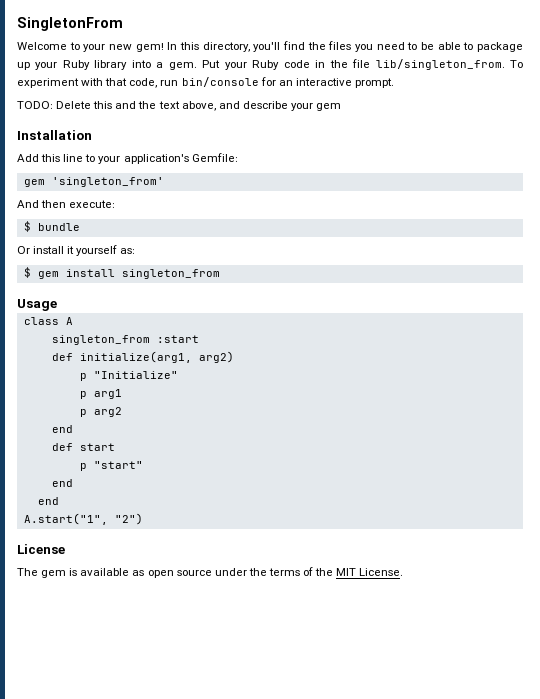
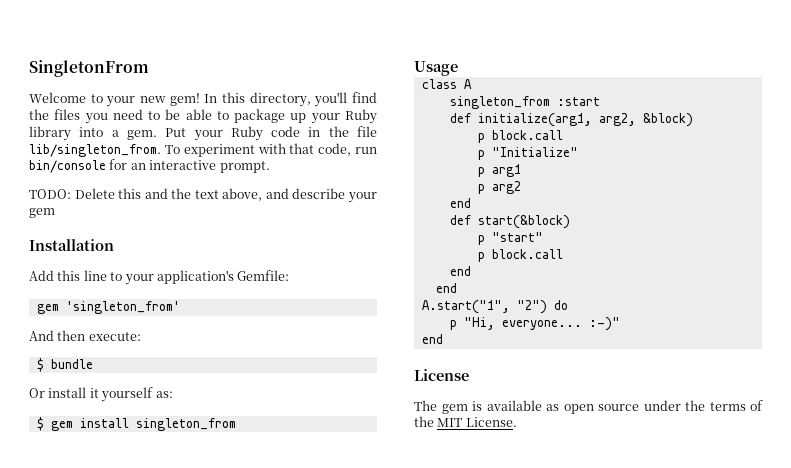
[198,351,234,363] arg2) -> [598,113,693,127] [477,130,563,143] arg2, &block) // p block.call
[79,443,115,451] start -> [477,215,570,229] start(&block)
(143, 465) none -> [477,249,563,262] // p block.call
(143, 519) none -> [553,300,568,310] [449,317,620,331] [421,334,443,344] do // p "Hi, everyone... :-)" // end

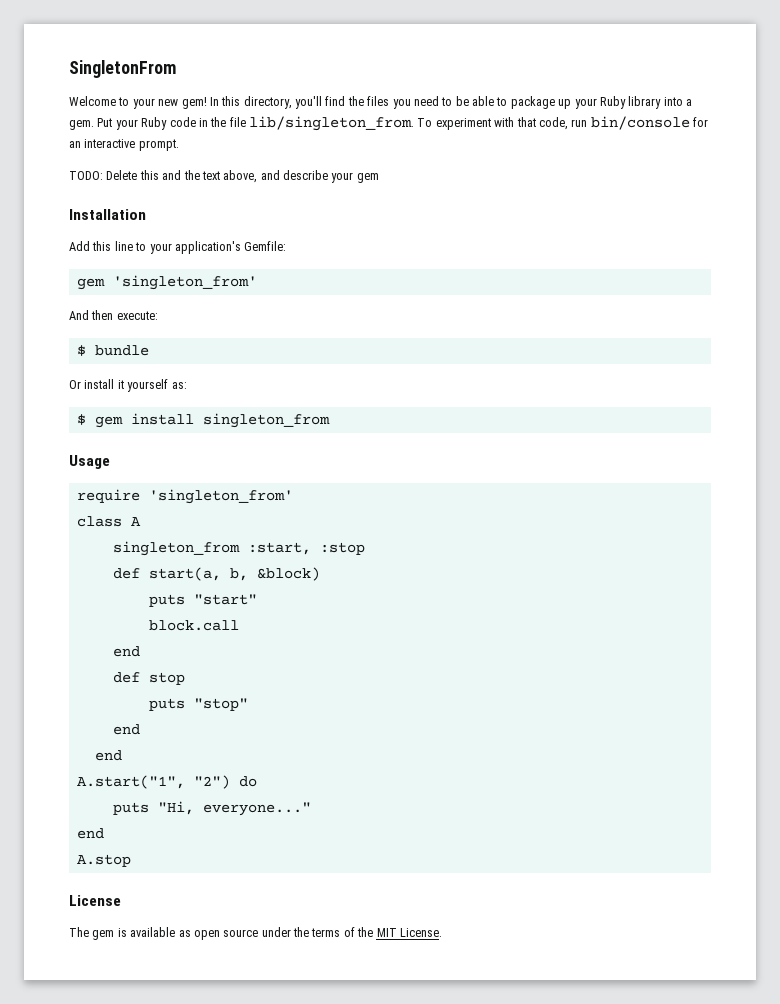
(458, 68) none -> [76,489,293,504] // require 'singleton_from'
[556,97,600,106] [449,113,636,127] :start // def initialize(arg1, arg2, -> [247,542,365,555] [112,567,248,581] :start, :stop // def start(a, b,
[477,130,563,143] [477,147,578,160] [477,164,521,177] [477,181,521,194] [449,198,471,208] [449,215,570,229] [477,232,543,245] [477,249,563,262] p block.call // p "Initialize" // p arg1 // p arg2 // end // def start(&block) // p "start" // p block.call -> [148,594,257,607] [148,620,239,631] [112,646,140,657] [112,672,185,685] [148,698,248,711] puts "start" // block.call // end // def stop // puts "stop"
[449,317,620,331] [421,334,443,344] p "Hi, everyone... :-)" // end -> [112,801,311,816] [76,828,104,839] [76,854,131,867] puts "Hi, everyone..." // end // A.stop

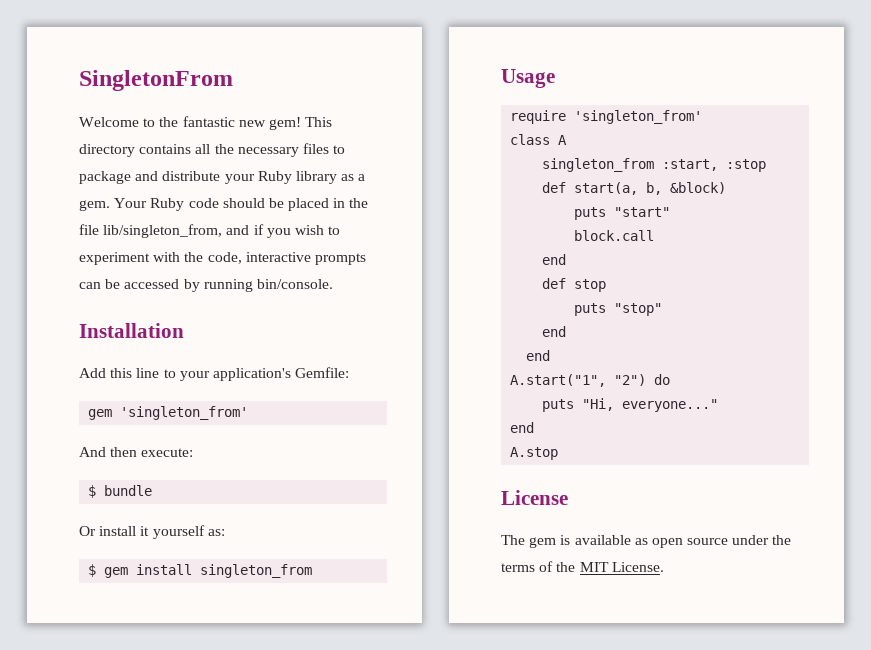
[132,96,572,109] your new gem! In this directory, you'll find the files you need to be able to package up -> [159,116,333,130] [79,143,346,157] [79,171,221,184] the fantastic new gem! This directory contains all the necessary files to package and distribute
[663,97,683,106] into -> [341,174,355,181] as
[97,116,708,131] [69,139,179,151] [69,170,379,183] Put your Ruby code in the file lib/singleton_from. To experiment with that code, run bin/console for an interactive prompt. // TODO: Delete this and the text above, and describe your gem -> [114,198,369,211] [79,224,341,238] [79,252,366,265] [79,279,333,292] Your Ruby code should be placed in the file lib/singleton_from, and if you wish to experiment with the code, interactive prompts can be accessed by running bin/console.

